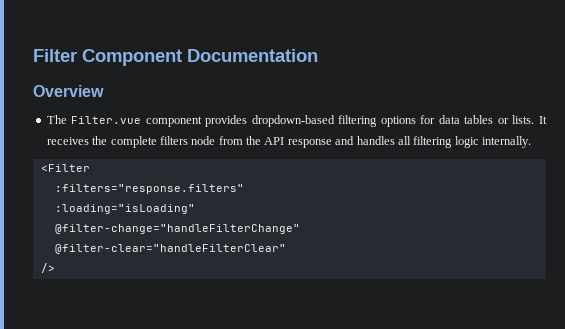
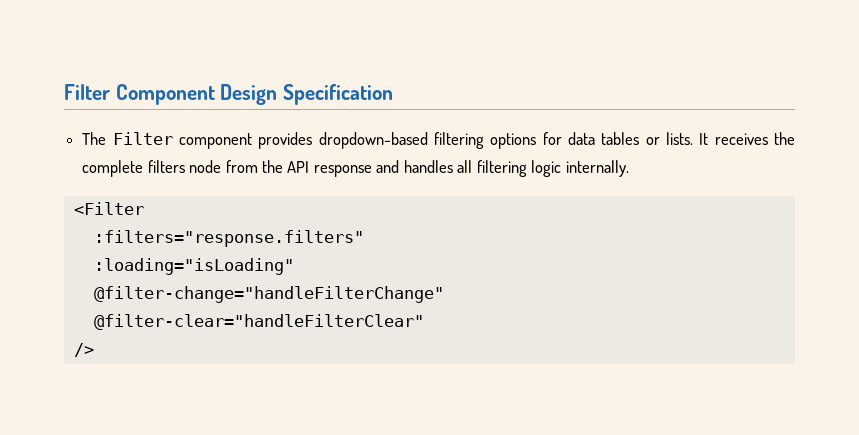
[187,49,318,62] [33,85,104,97] Documentation // Overview -> [220,84,394,105] Design Specification
[71,116,142,124] Filter.vue -> [112,132,173,145] Filter

